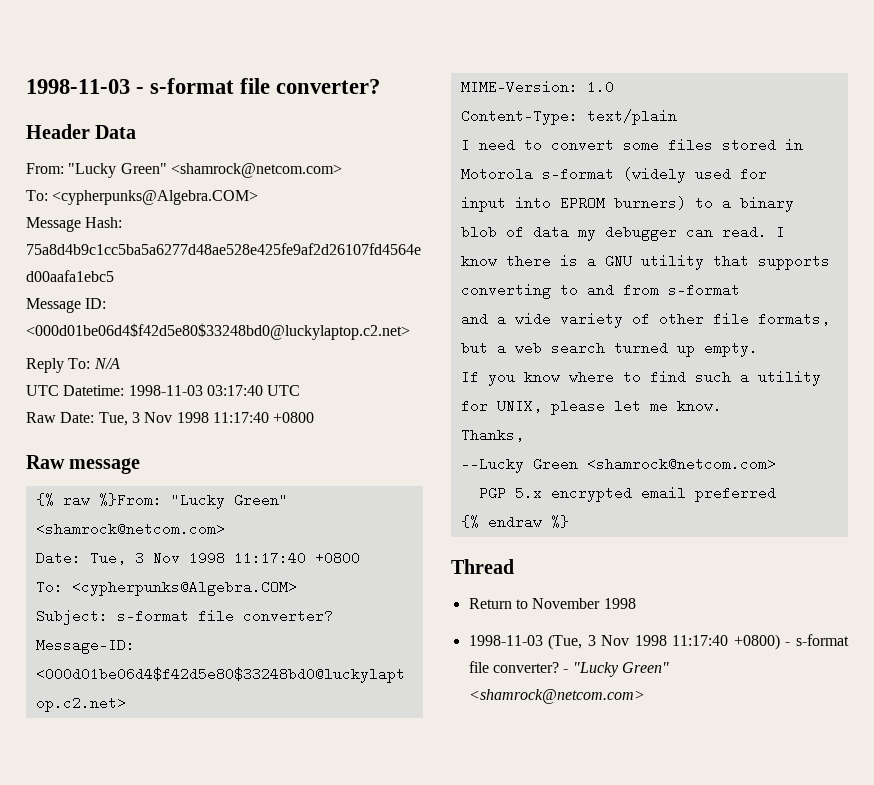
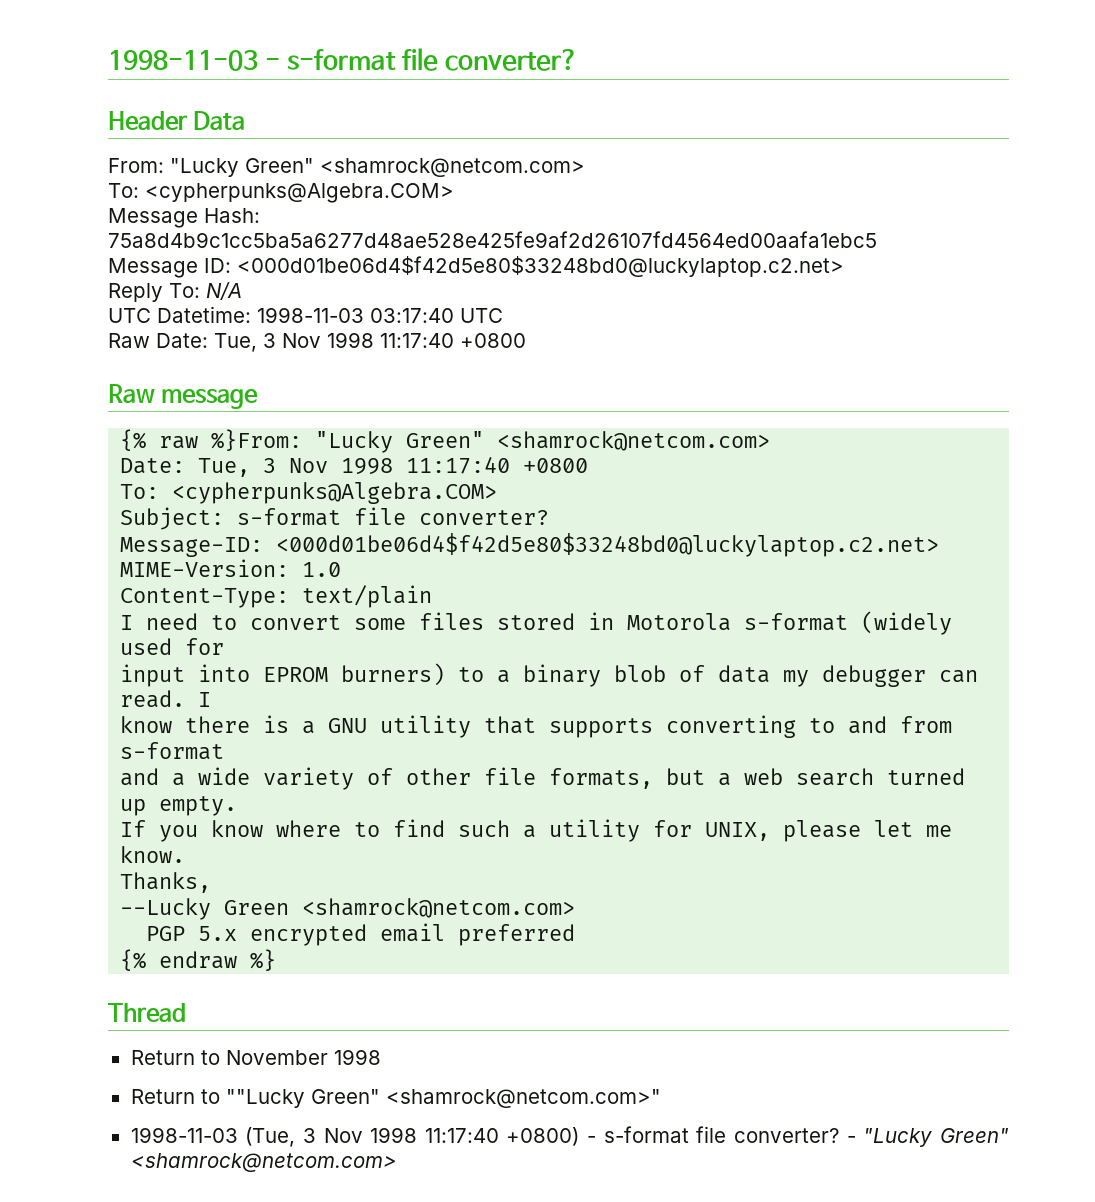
(636, 603) none -> [130,1089,661,1108] // Return to ""Lucky Green" <shamrock@netcom.com>"

